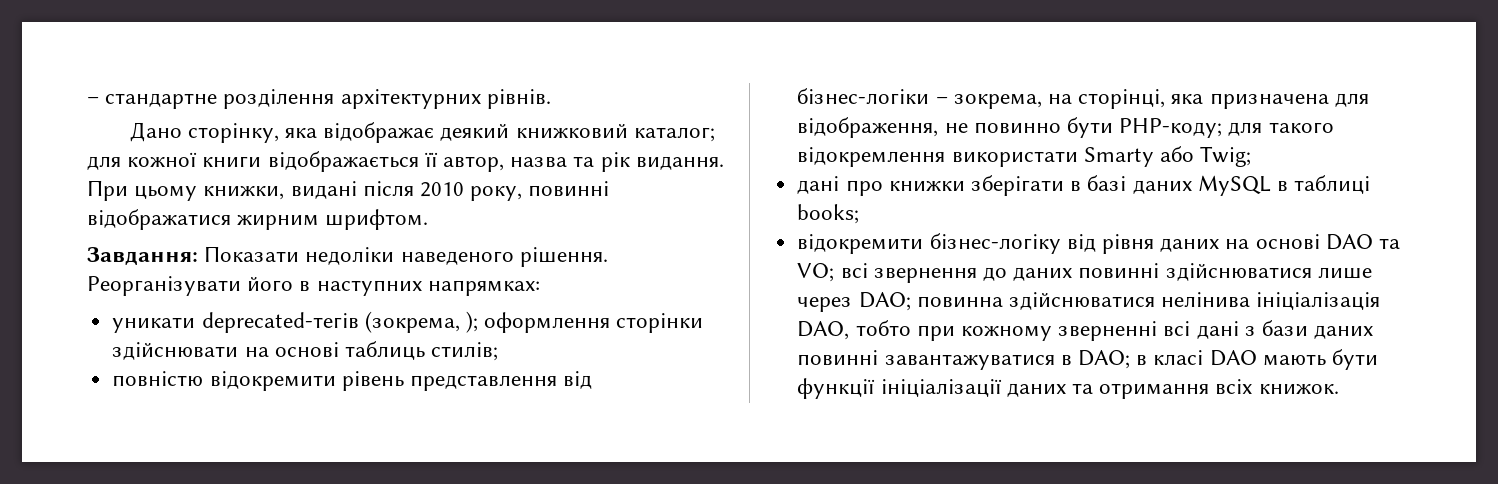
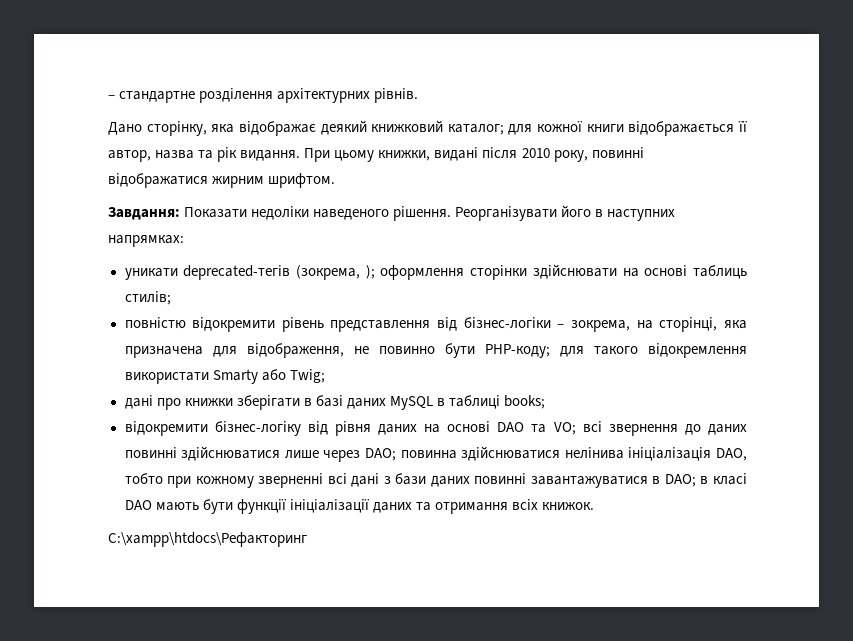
(1339, 388) none -> [108,532,307,547] // C:\xampp\htdocs\Рефакторинг

